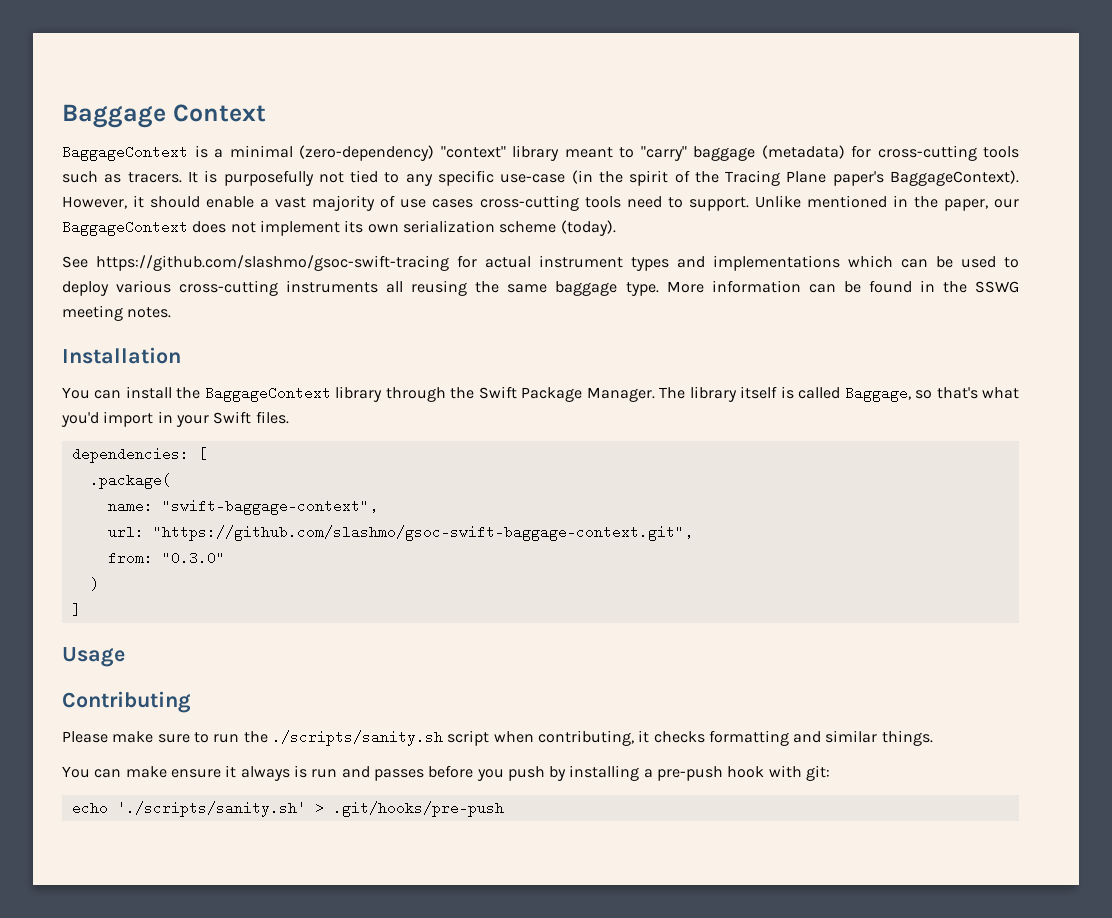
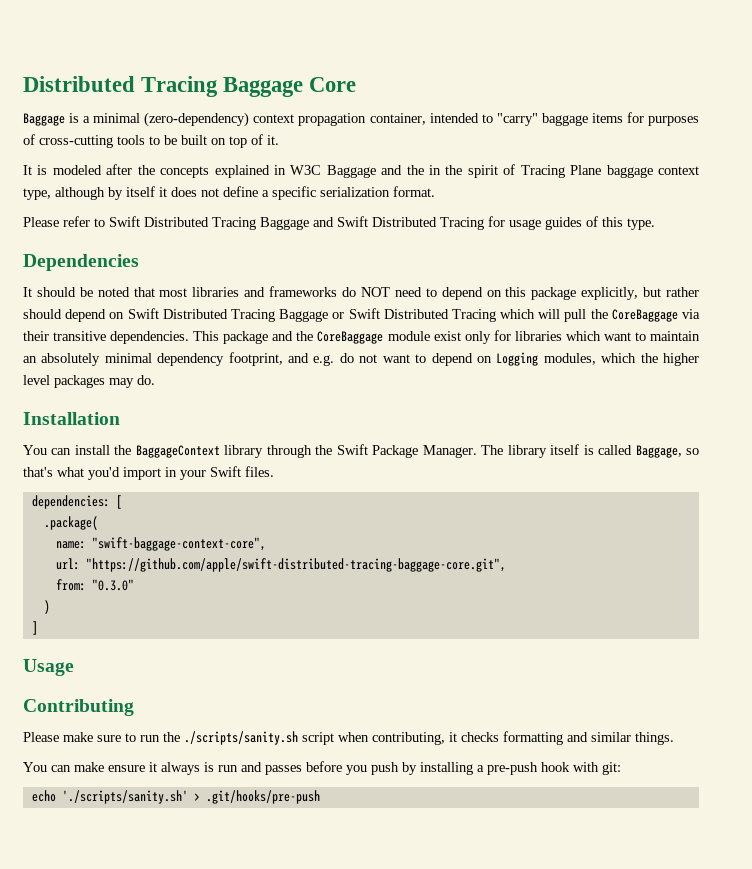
[62,104,266,128] [62,145,1019,161] [62,170,593,186] Baggage Context // BaggageContext is a minimal (zero-dependency) "context" library meant to "carry" baggage (metadata) for cross-cutting tools such as tracers. It is purposefully not tied to any specific use-case (in -> [23,76,357,97] [23,112,699,127] [23,134,279,148] [23,164,442,178] Distributed Tracing Baggage Core // Baggage is a minimal (zero-dependency) context propagation container, intended to "carry" baggage items for purposes of cross-cutting tools to be built on top of it. // It is modeled after the concepts explained in W3C Baggage and the in
[694,171,719,183] the -> (516, 169) none
[832,170,1019,186] [62,195,1019,211] [62,220,616,236] [62,255,1019,271] [62,280,1019,296] [62,305,172,321] paper's BaggageContext). However, it should enable a vast majority of use cases cross-cutting tools need to support. Unlike mentioned in the paper, our BaggageContext does not implement its own serialization scheme (today). // See https://github.com/slashmo/gsoc-swift-tracing for actual instrument types and implementations which can be used to deploy various cross-cutting instruments all reusing the same baggage type. More information can be found in the SSWG meeting notes. -> [606,165,700,178] [23,186,435,200] [23,216,655,230] [23,254,139,271] [23,286,700,300] [23,308,700,322] [23,330,700,344] [23,352,699,366] [23,375,155,388] baggage context type, although by itself it does not define a specific serialization format. // Please refer to Swift Distributed Tracing Baggage and Swift Distributed Tracing for usage guides of this type. // Dependencies // It should be noted that most libraries and frameworks do NOT need to depend on this package explicitly, but rather should depend on Swift Distributed Tracing Baggage or Swift Distributed Tracing which will pull the CoreBaggage via their transitive dependencies. This package and the CoreBaggage module exist only for libraries which want to maintain an absolutely minimal dependency footprint, and e.g. do not want to depend on Logging modules, which the higher level packages may do.
[161,499,378,515] "swift-baggage-context", -> [91,537,266,551] "swift-baggage-context-core",
[152,525,693,541] "https://github.com/slashmo/gsoc-swift-baggage-context.git", -> [85,558,506,572] "https://github.com/apple/swift-distributed-tracing-baggage-core.git",

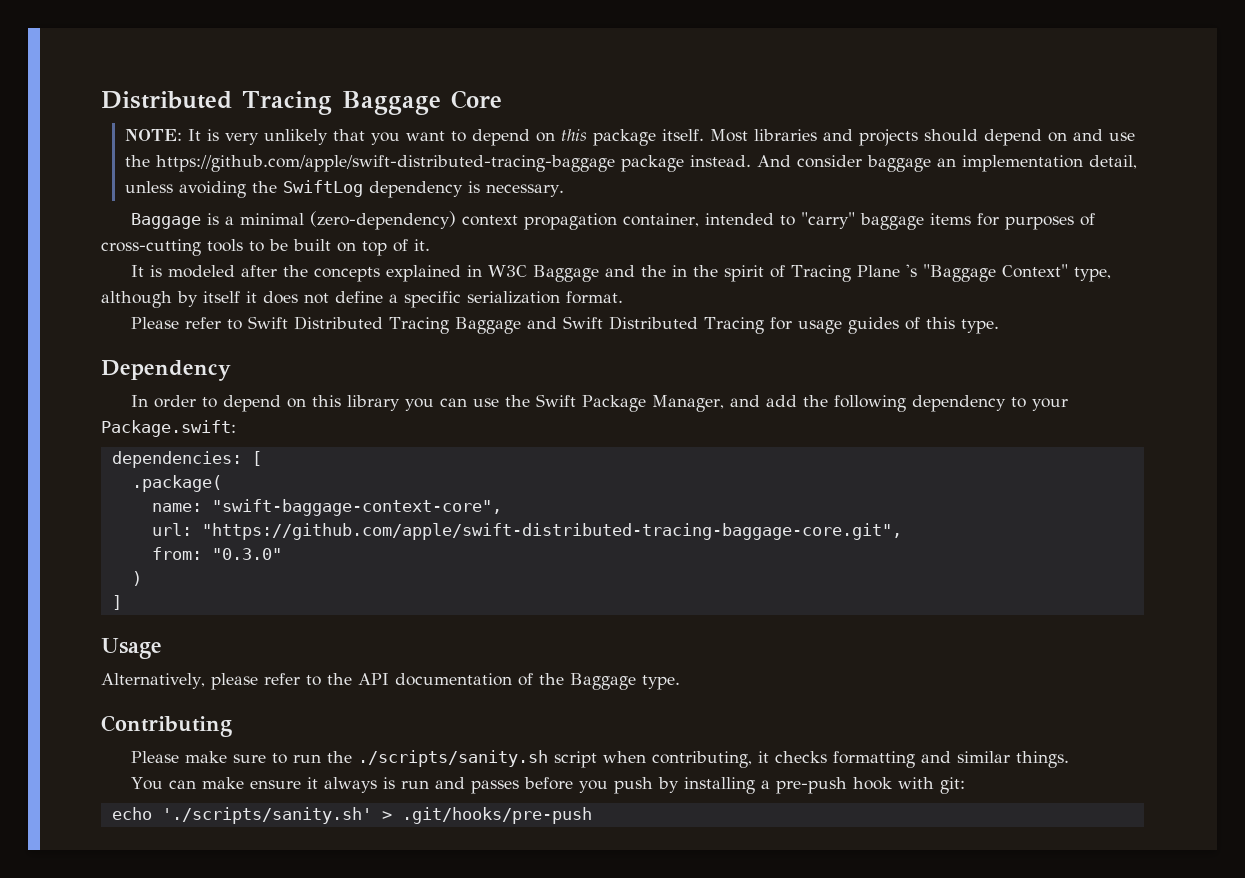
(357, 84) none -> [124,129,1135,146] [124,155,1137,172] [124,180,564,198] // NOTE: It is very unlikely that you want to depend on this package itself. Most libraries and projects should depend on and use the https://github.com/apple/swift-distributed-tracing-baggage package instead. And consider baggage an implementation detail, unless avoiding the SwiftLog dependency is necessary.
[606,165,700,178] baggage context -> [905,264,1068,282] 's "Baggage Context"
[23,254,139,271] [23,286,700,300] [23,308,700,322] [23,330,700,344] [23,352,699,366] [23,375,155,388] [23,412,120,425] [23,444,700,458] [23,466,274,480] Dependencies // It should be noted that most libraries and frameworks do NOT need to depend on this package explicitly, but rather should depend on Swift Distributed Tracing Baggage or Swift Distributed Tracing which will pull the CoreBaggage via their transitive dependencies. This package and the CoreBaggage module exist only for libraries which want to maintain an absolutely minimal dependency footprint, and e.g. do not want to depend on Logging modules, which the higher level packages may do. // Installation // You can install the BaggageContext library through the Swift Package Manager. The library itself is called Baggage, so that's what you'd import in your Swift files. -> [101,360,231,381] [130,394,1068,412] [101,420,236,437] Dependency // In order to depend on this library you can use the Swift Package Manager, and add the following dependency to your Package.swift:
(74, 667) none -> [101,673,680,690] // Alternatively, please refer to the API documentation of the Baggage type.

